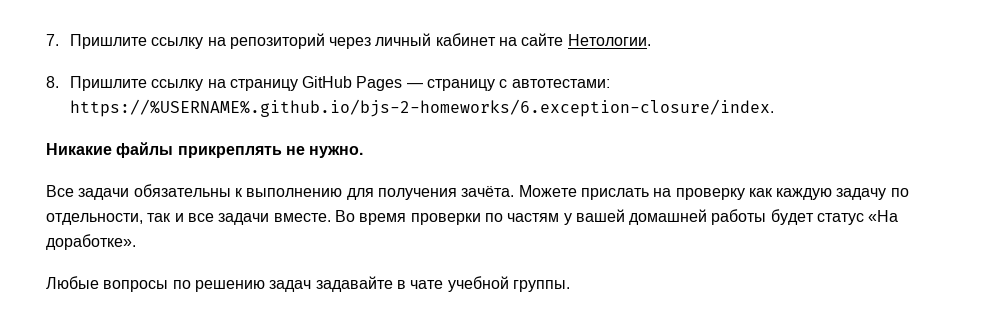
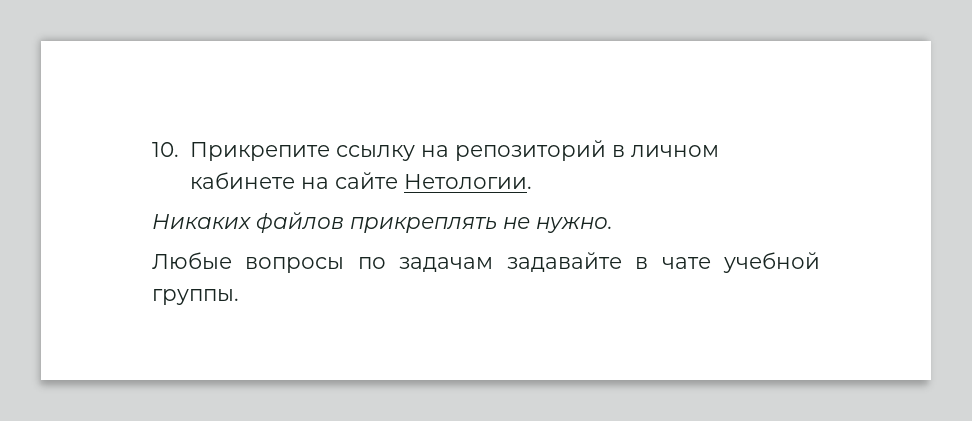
[46,34,147,49] 7. Пришлите -> [152,142,330,161] 10. Прикрепите
[329,33,496,49] через личный кабинет -> [611,145,719,157] [189,172,295,189] в личном кабинете
[46,76,610,91] [69,99,774,117] [46,142,364,158] [46,184,909,200] [46,209,899,225] [46,234,136,250] 8. Пришлите ссылку на страницу GitHub Pages — страницу с автотестами: https://%USERNAME%.github.io/bjs-2-homeworks/6.exception-closure/index. // Никакие файлы прикреплять не нужно. // Все задачи обязательны к выполнению для получения зачёта. Можете прислать на проверку как каждую задачу по отдельности, так и все задачи вместе. Во время проверки по частям у вашей домашней работы будет статус «На доработке». -> [152,212,613,233] Никаких файлов прикреплять не нужно.
[194,280,312,292] решению задач -> [399,257,494,272] задачам

